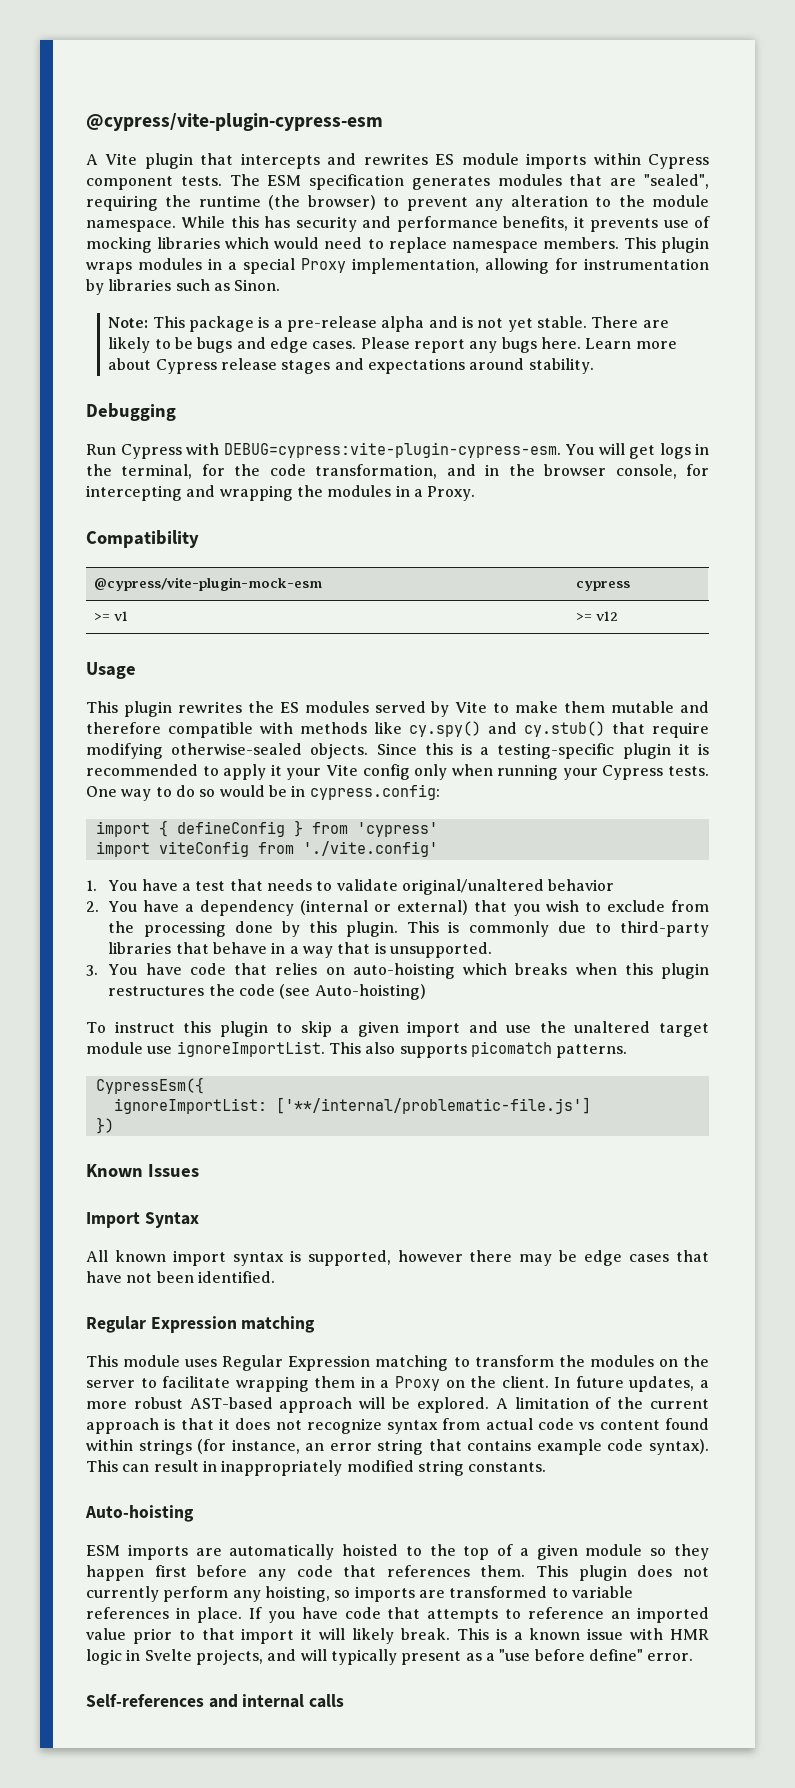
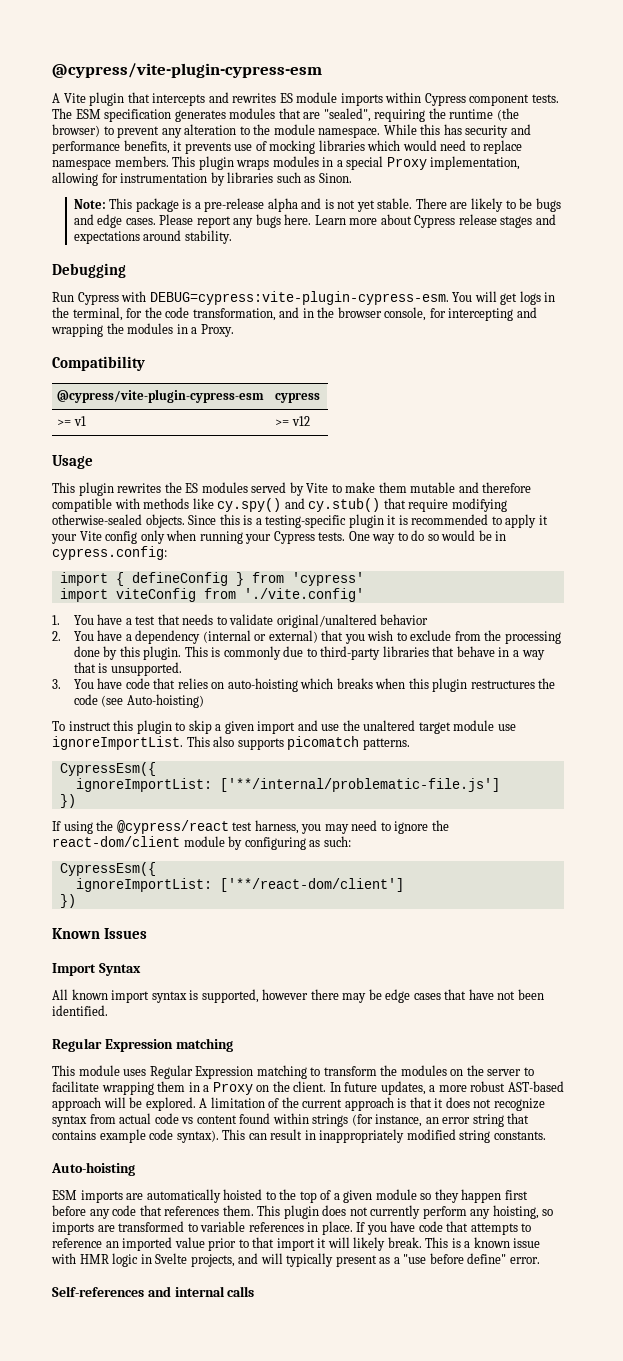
[93,577,322,591] @cypress/vite-plugin-mock-esm -> [57,389,265,403] @cypress/vite-plugin-cypress-esm
(114, 1125) none -> [52,820,449,834] [52,836,351,850] [59,862,156,876] [75,878,404,892] [59,894,76,908] // If using the @cypress/react test harness, you may need to ignore the react-dom/client module by configuring as such: // CypressEsm({ // ignoreImportList: ['**/react-dom/client'] // })

